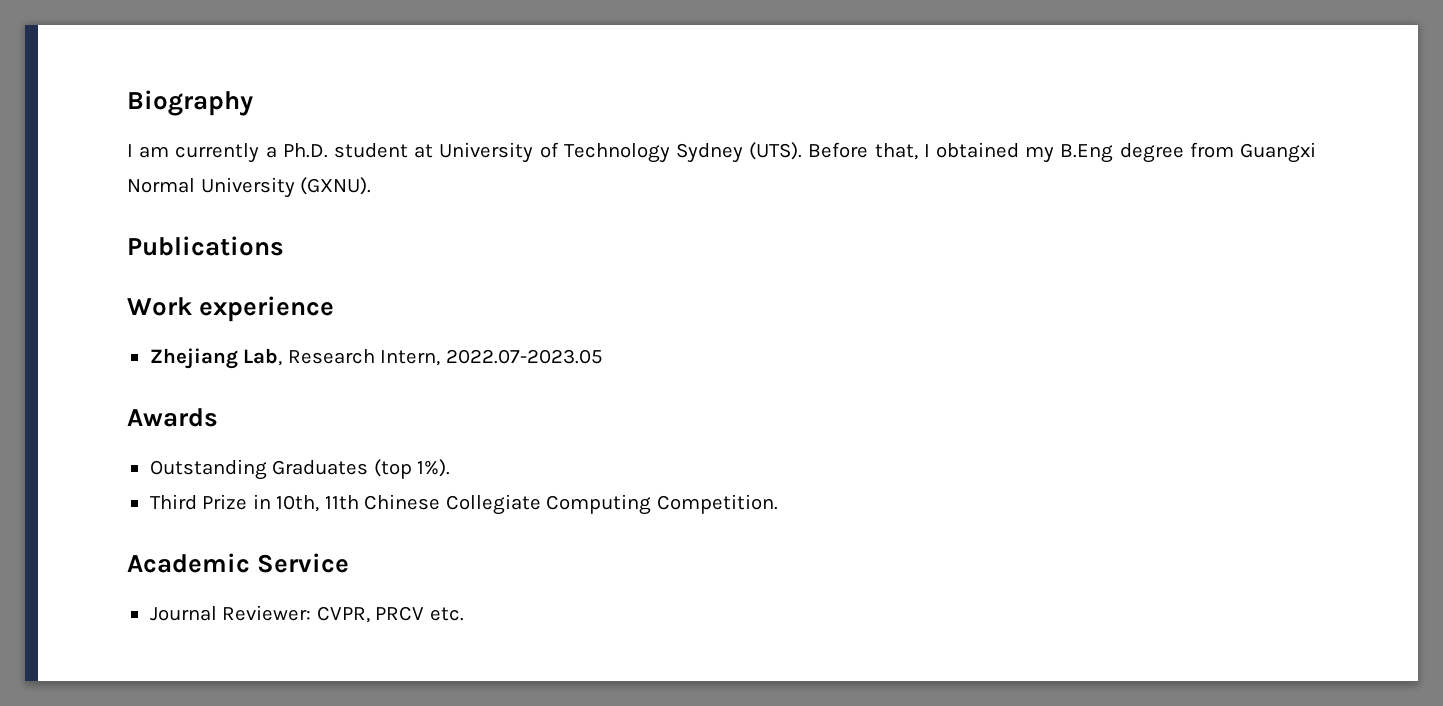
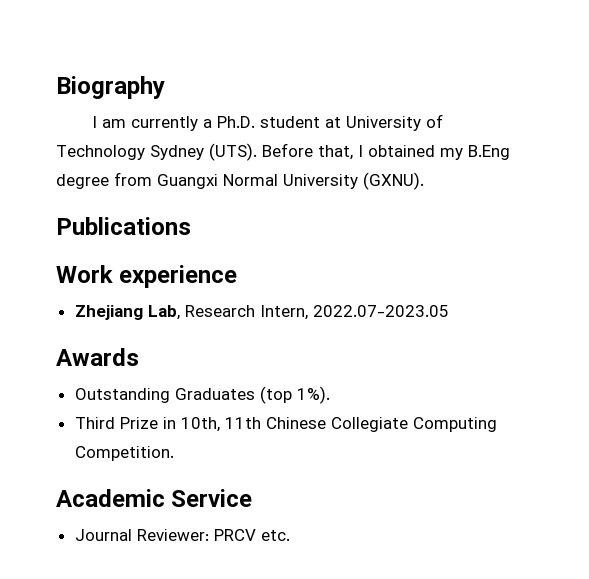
[316,606,370,623] CVPR, -> (209, 535) none

